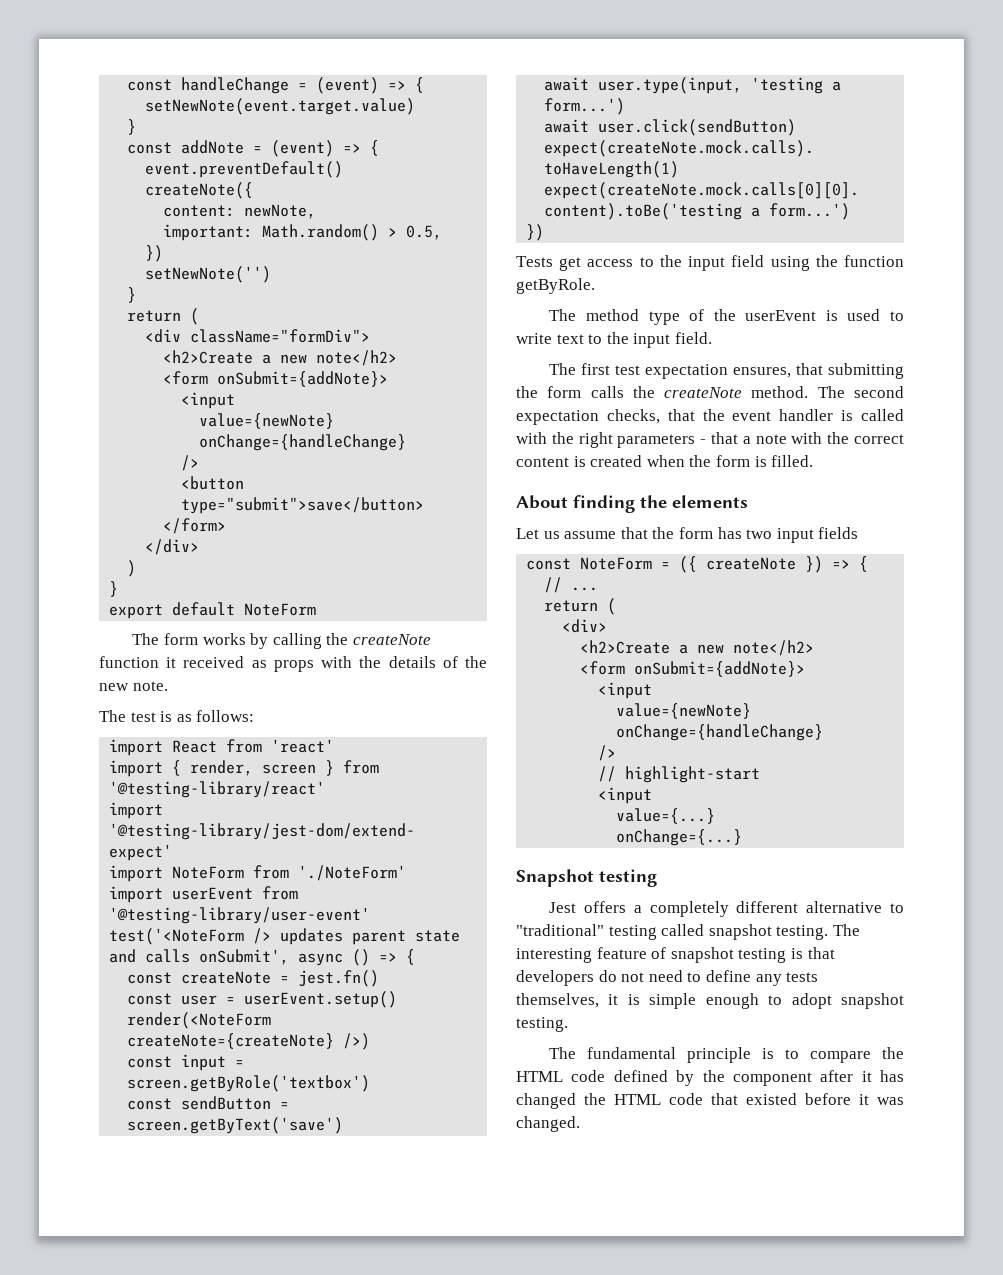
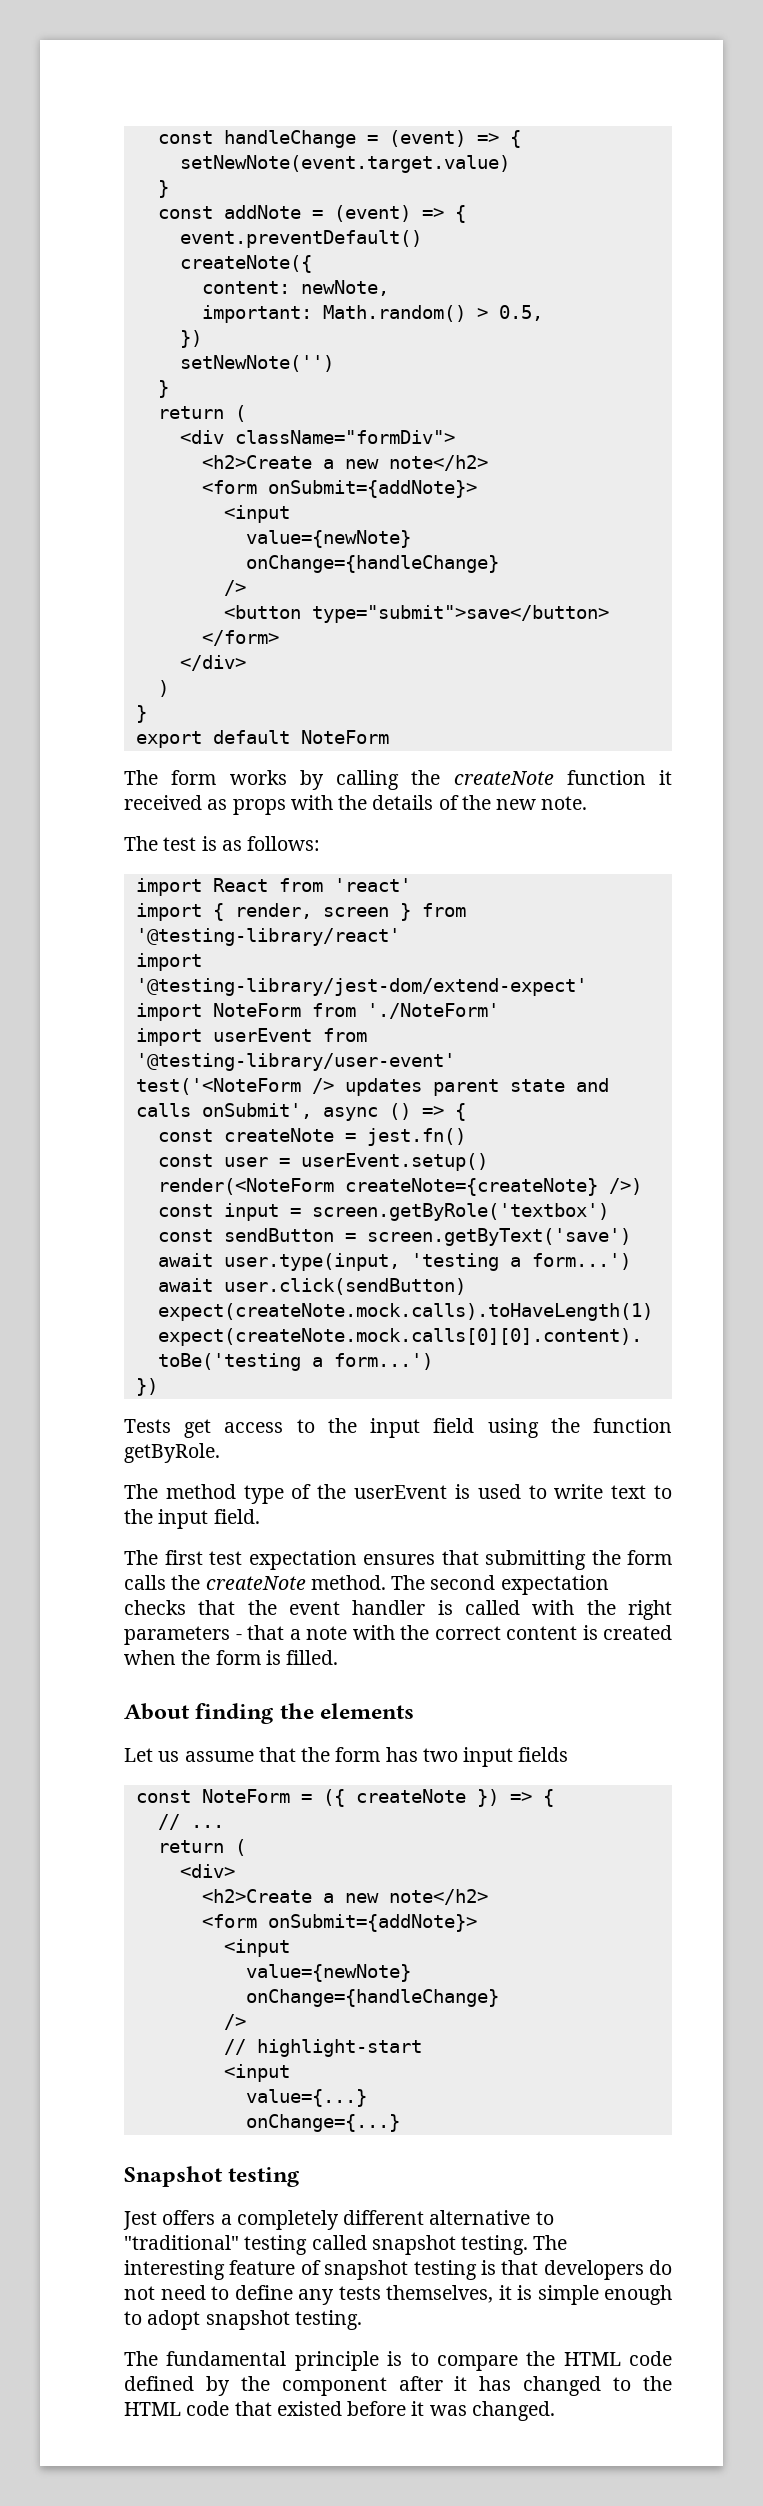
[733,367,792,378] ensures, -> [363,1554,435,1565] ensures
[606,409,660,424] checks, -> [124,1600,186,1615] checks
(576, 1101) none -> [613,2377,632,2391] to

